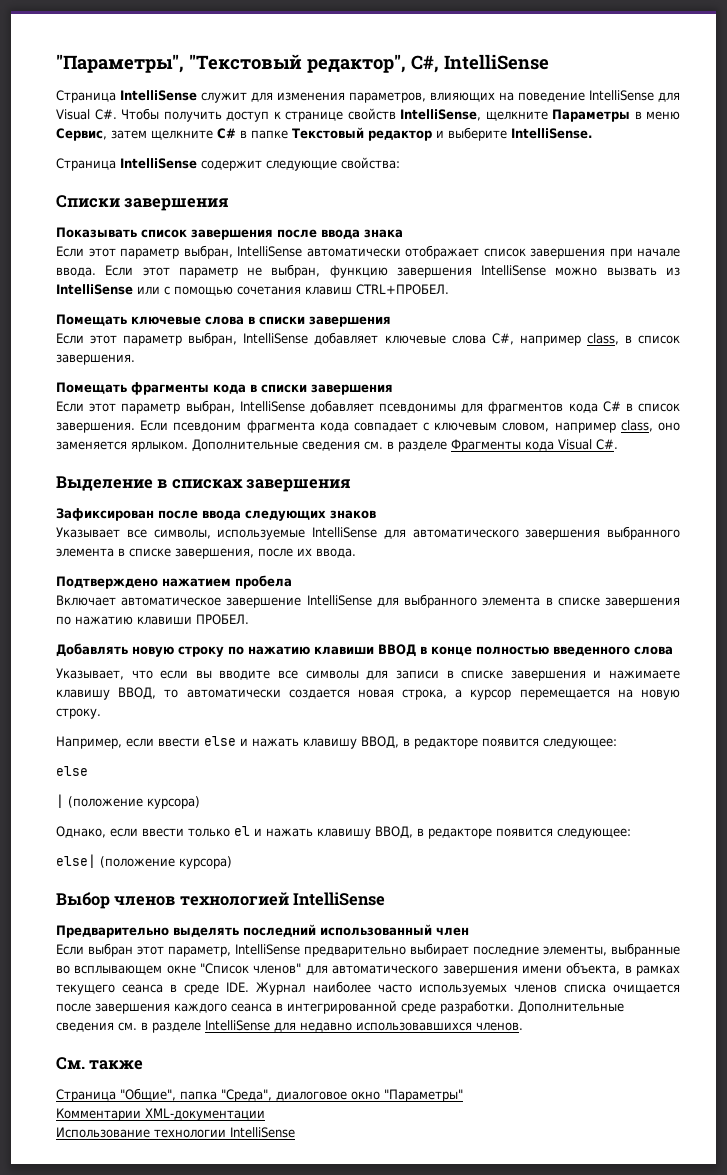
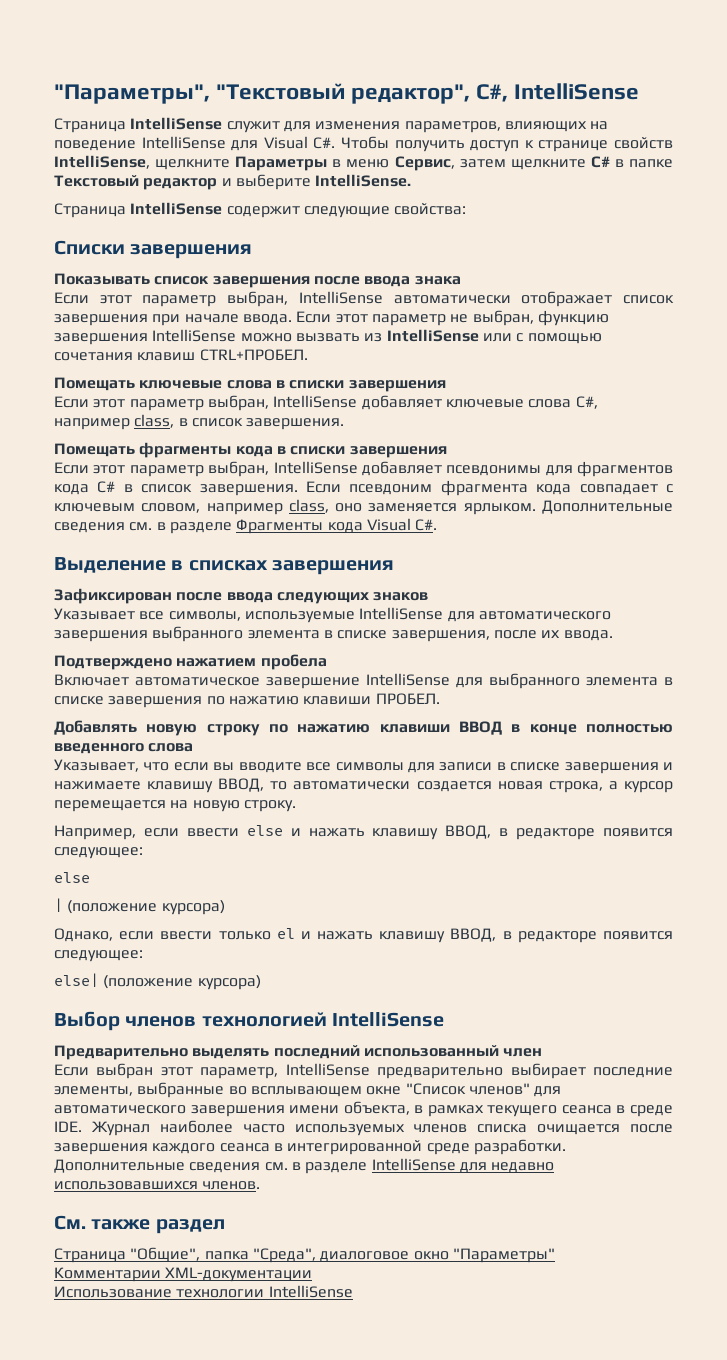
(144, 1065) none -> [155,1219,225,1234] раздел

